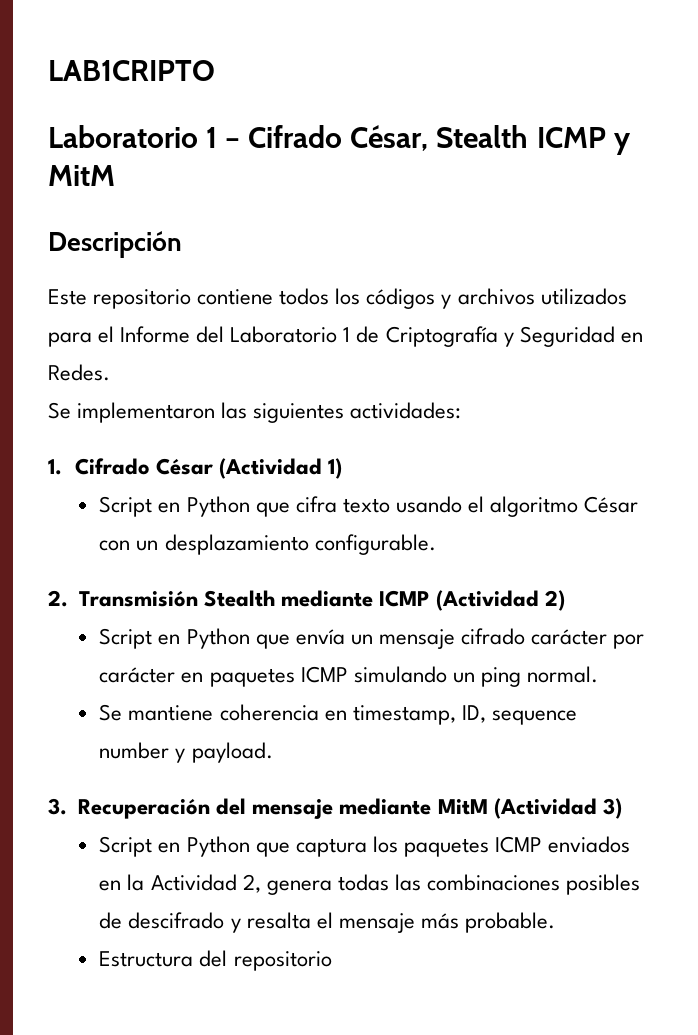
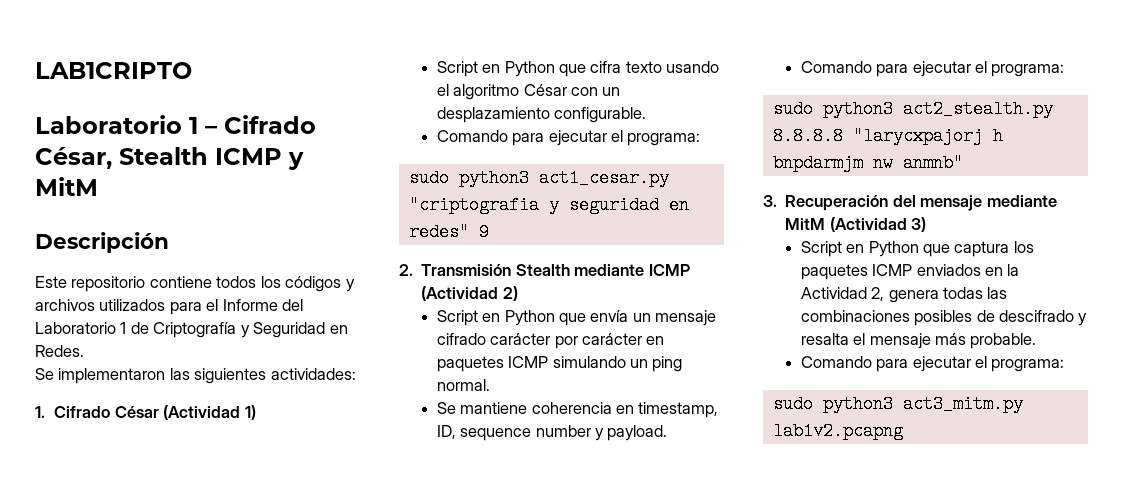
(436, 544) none -> [436,130,701,146] [408,169,669,187] [408,196,689,214] [408,223,489,241] // Comando para ejecutar el programa: // sudo python3 act1_cesar.py "criptografia y seguridad en redes" 9
(273, 752) none -> [800,61,1065,77] [772,100,1053,118] [772,127,1003,145] [772,154,963,172] // Comando para ejecutar el programa: // sudo python3 act2_stealth.py 8.8.8.8 "larycxpajorj h bnpdarmjm nw anmnb"
[99,950,332,971] Estructura del repositorio -> [800,356,1065,372] [772,395,1023,413] [772,422,903,440] Comando para ejecutar el programa: // sudo python3 act3_mitm.py lab1v2.pcapng

